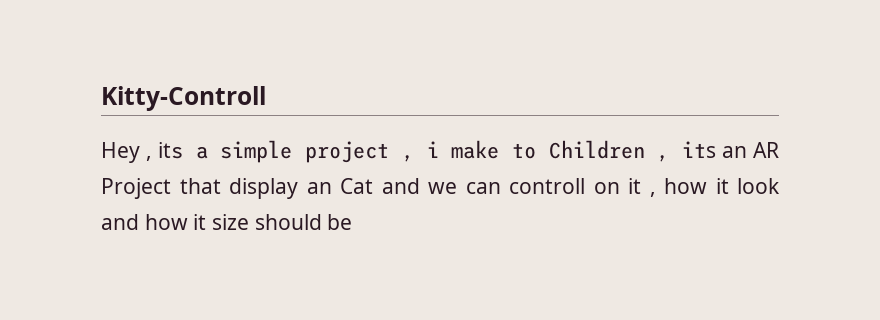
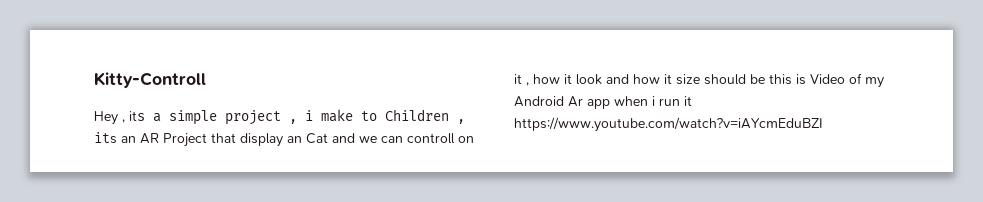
(353, 222) none -> [769,73,884,88] [514,96,692,109] [514,117,823,132] this is Video of my Android Ar app when i run it https://www.youtube.com/watch?v=iAYcmEduBZI

